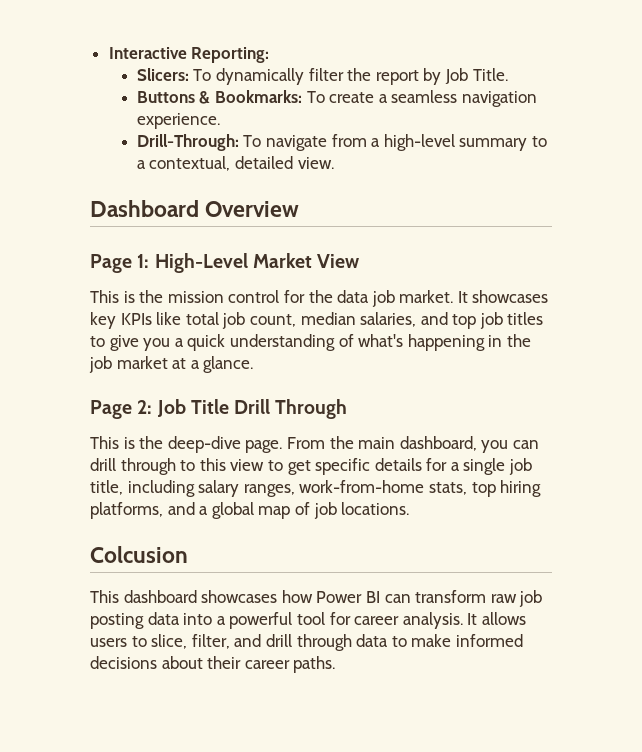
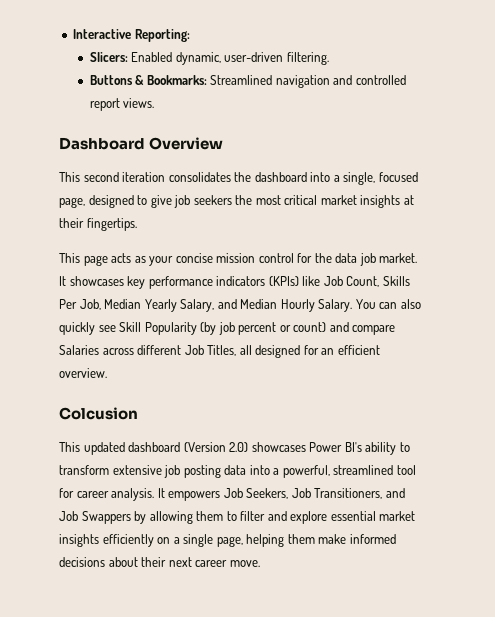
[193,68,508,85] [136,90,537,107] [136,113,220,129] [136,134,547,151] [136,156,334,171] [90,200,300,217] [90,253,360,273] [90,290,164,303] To dynamically filter the report by Job Title. // Buttons & Bookmarks: To create a seamless navigation experience. // Drill-Through: To navigate from a high-level summary to a contextual, detailed view. // Dashboard Overview // Page 1: High-Level Market View // This is the -> [131,52,329,65] [89,75,406,88] [89,98,155,111] [59,137,224,150] [59,172,418,185] [59,195,414,208] [59,218,137,231] [59,253,213,266] Enabled dynamic, user-driven filtering. // Buttons & Bookmarks: Streamlined navigation and controlled report views. // Dashboard Overview // This second iteration consolidates the dashboard into a single, focused page, designed to give job seekers the most critical market insights at their fingertips. // This page acts as your concise
[120,312,544,329] [90,334,531,351] [89,356,254,373] [90,399,348,419] [90,436,539,453] [90,458,533,475] [90,480,542,497] [90,502,410,519] [90,546,188,563] [90,590,517,603] KPIs like total job count, median salaries, and top job titles to give you a quick understanding of what's happening in the job market at a glance. // Page 2: Job Title Drill Through // This is the deep-dive page. From the main dashboard, you can drill through to this view to get specific details for a single job title, including salary ranges, work-from-home stats, top hiring platforms, and a global map of job locations. // Colcusion // This dashboard showcases how Power BI can transform raw -> [148,276,410,289] [59,299,421,312] [59,322,396,335] [59,345,380,358] [59,368,107,378] [59,407,138,420] [59,442,410,455] [59,465,162,475] performance indicators (KPIs) like Job Count, Skills Per Job, Median Yearly Salary, and Median Hourly Salary. You can also quickly see Skill Popularity (by job percent or count) and compare Salaries across different Job Titles, all designed for an efficient overview. // Colcusion // This updated dashboard (Version 2.0) showcases Power BI's ability to transform extensive
[229,612,293,629] powerful -> [282,465,394,478] powerful, streamlined
[481,612,526,625] [90,634,407,651] allows users to slice, filter, and drill through data to -> [168,488,405,501] [59,511,416,524] [59,534,315,547] empowers Job Seekers, Job Transitioners, and Job Swappers by allowing them to filter and explore essential market insights efficiently on a single page, helping them
[244,656,336,673] career paths. -> [168,557,260,567] next career move.

